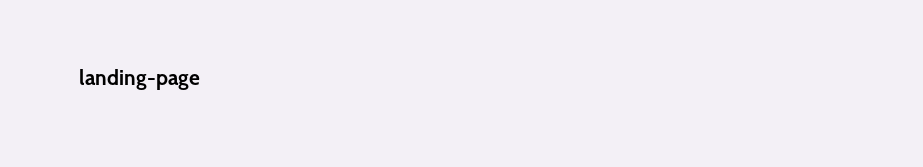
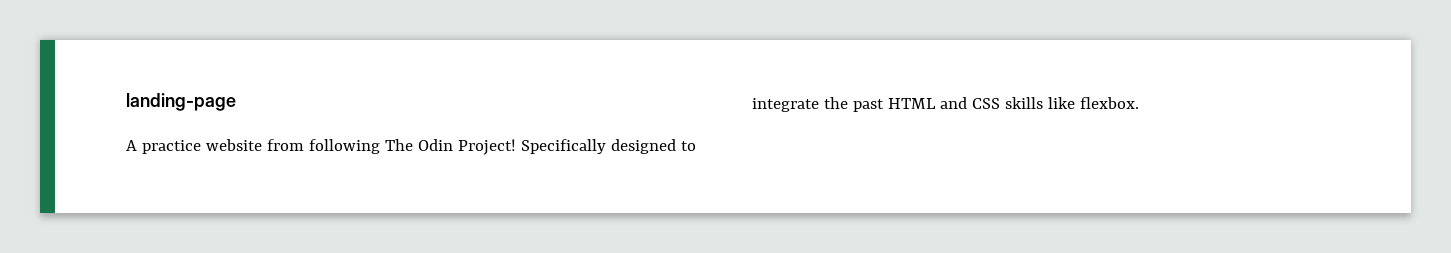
(200, 79) none -> [126,139,696,155] [752,97,1139,112] // A practice website from following The Odin Project! Specifically designed to integrate the past HTML and CSS skills like flexbox.

